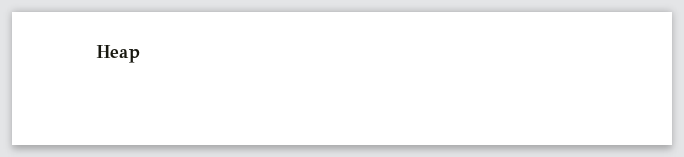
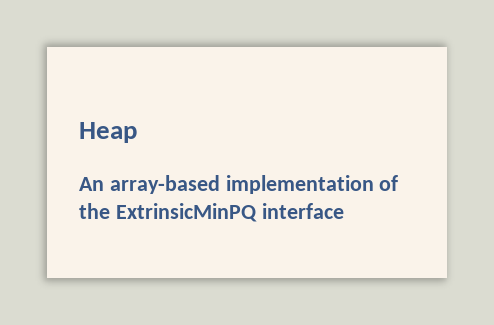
(140, 54) none -> [79,175,399,194] [79,203,344,222] // An array-based implementation of the ExtrinsicMinPQ interface

